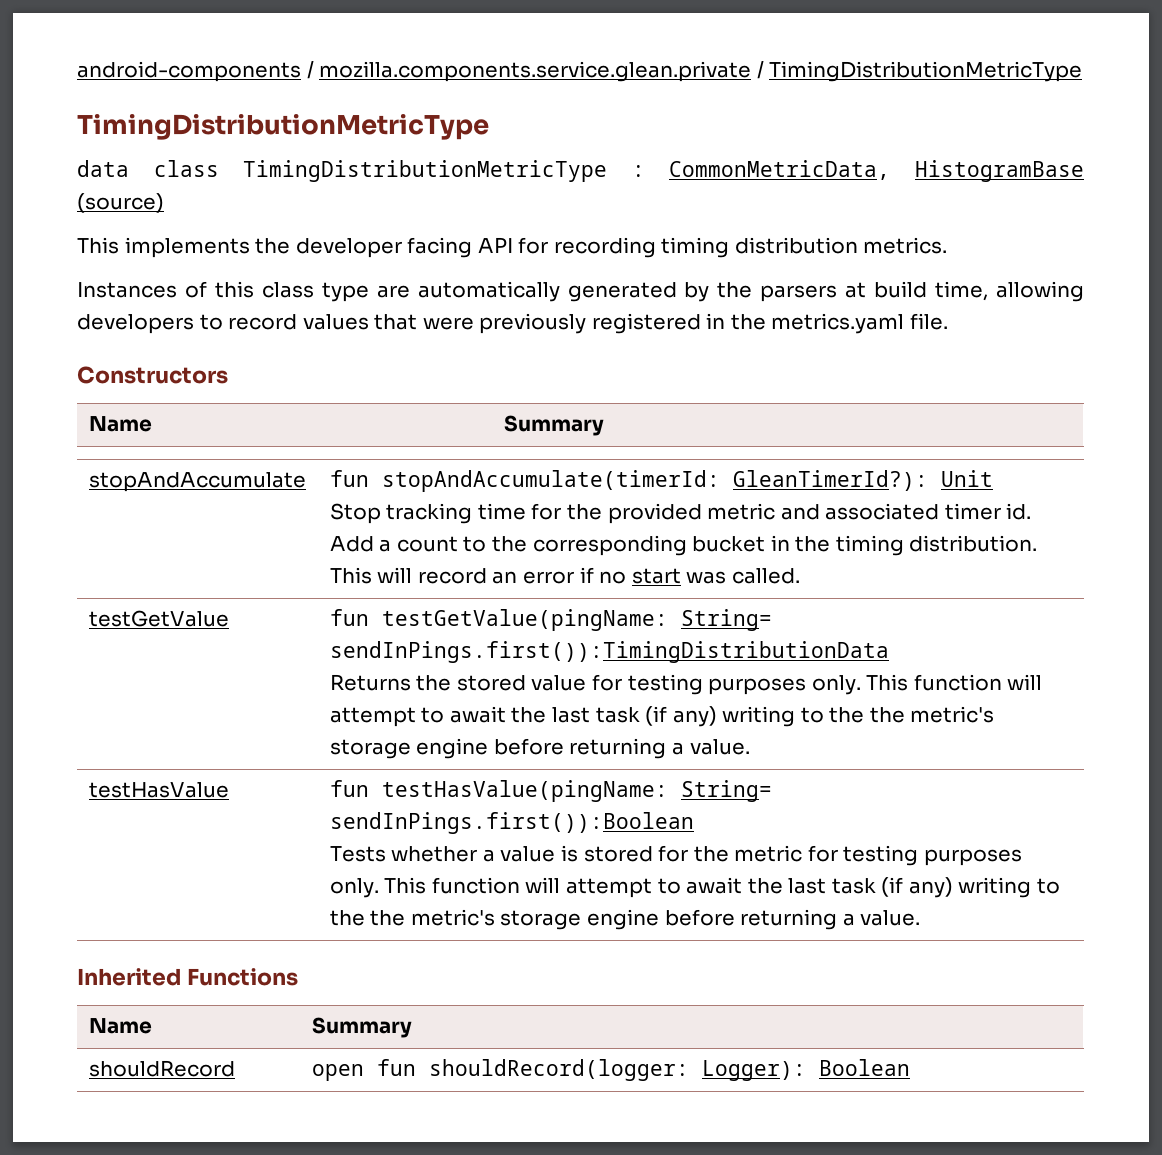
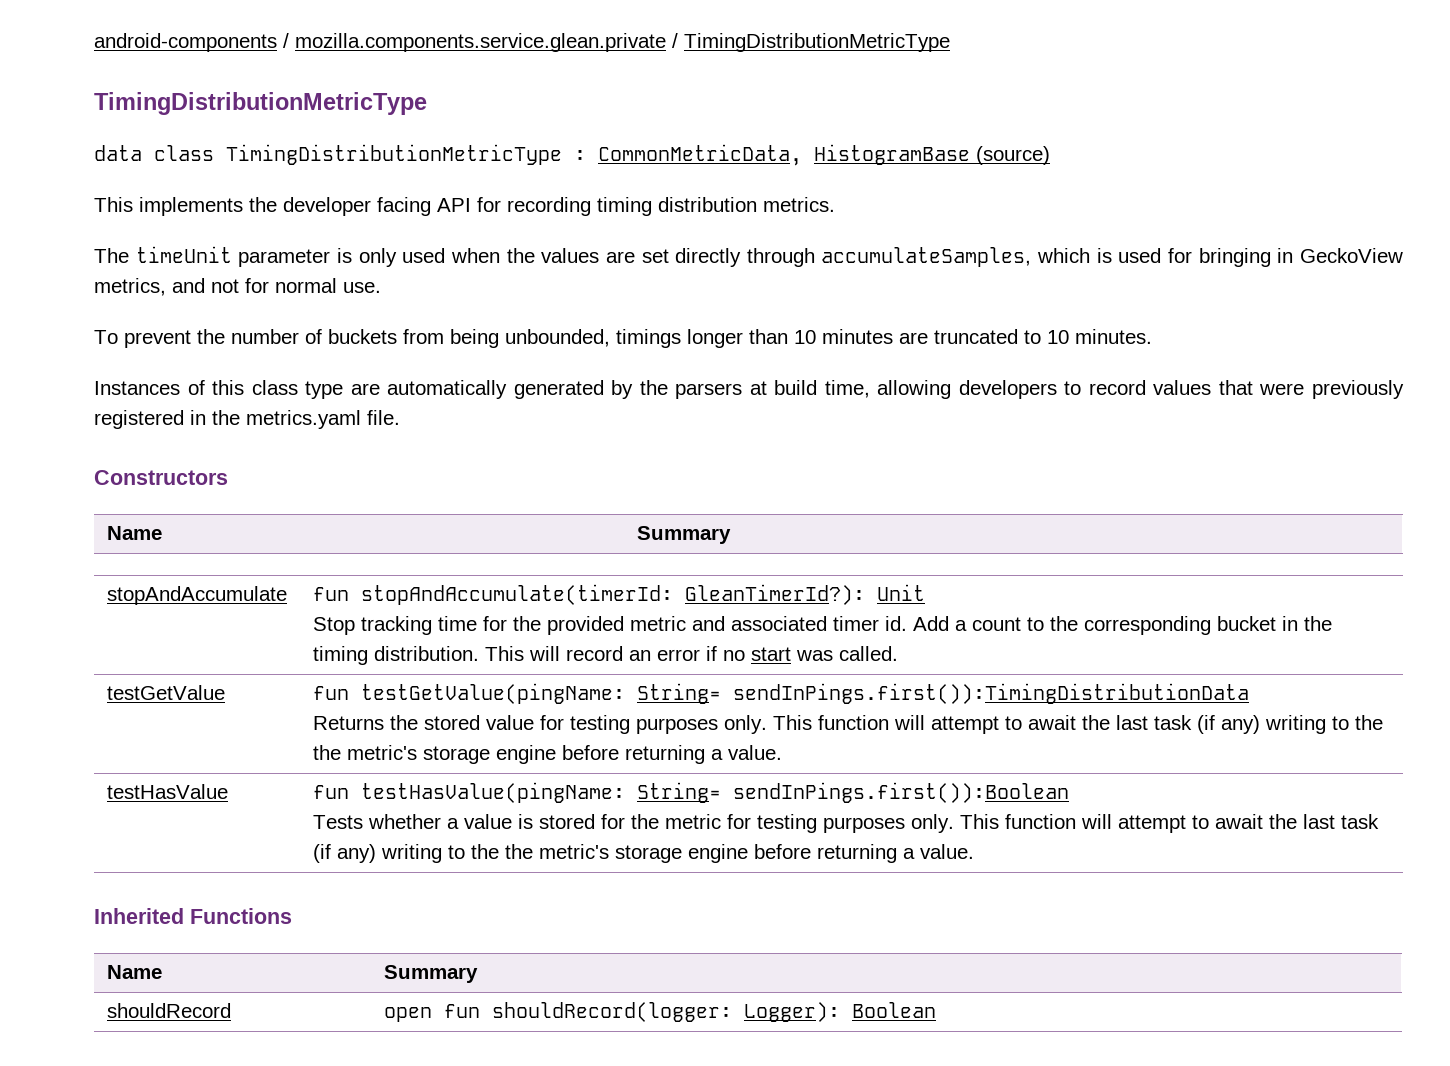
(948, 245) none -> [94,246,1404,267] [94,278,381,296] [94,329,1152,348] // The timeUnit parameter is only used when the values are set directly through accumulateSamples, which is used for bringing in GeckoView metrics, and not for normal use. // To prevent the number of buckets from being unbounded, timings longer than 10 minutes are truncated to 10 minutes.

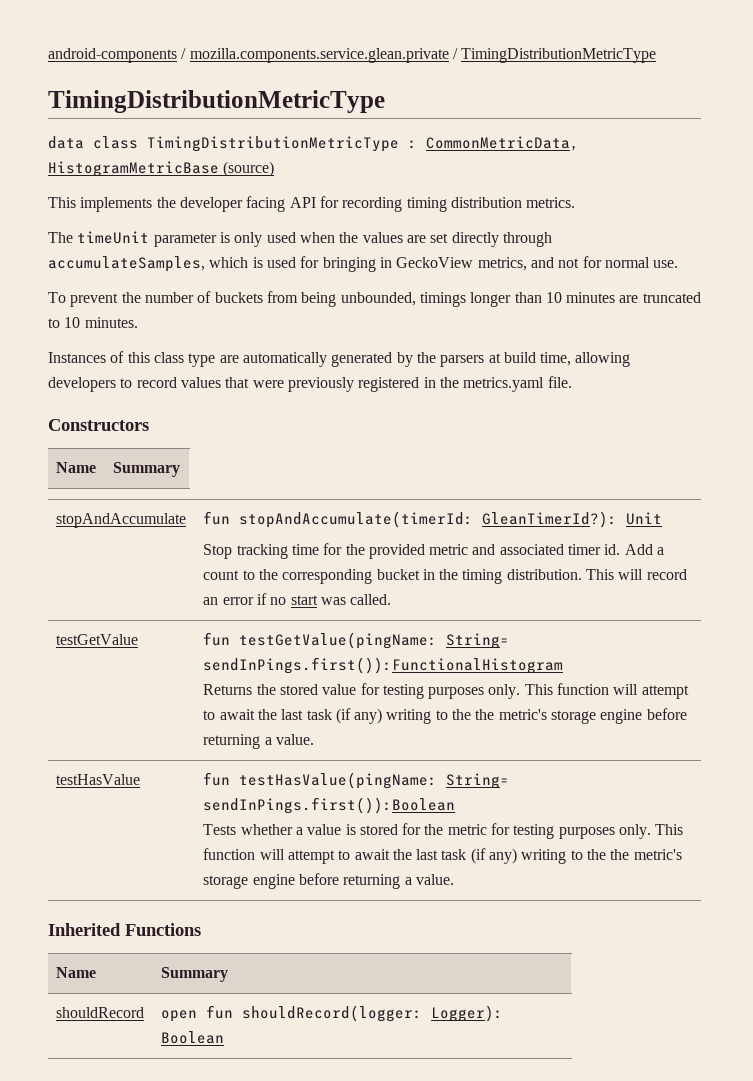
[814,144,970,165] HistogramBase -> [48,161,219,177] HistogramMetricBase
[732,683,1249,704] sendInPings.first()):TimingDistributionData -> [203,657,564,674] sendInPings.first()):FunctionalHistogram

